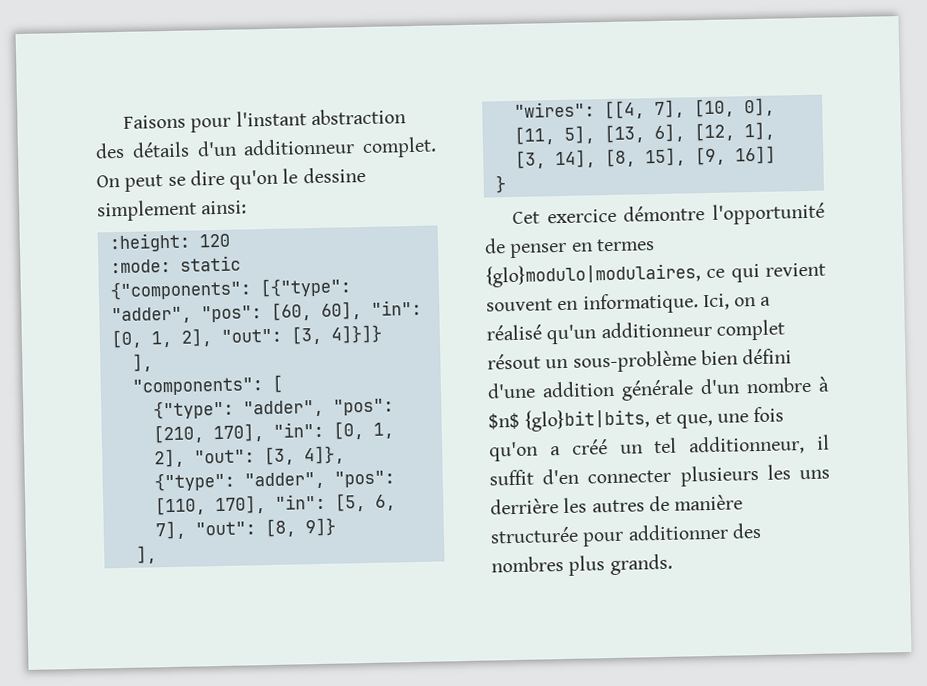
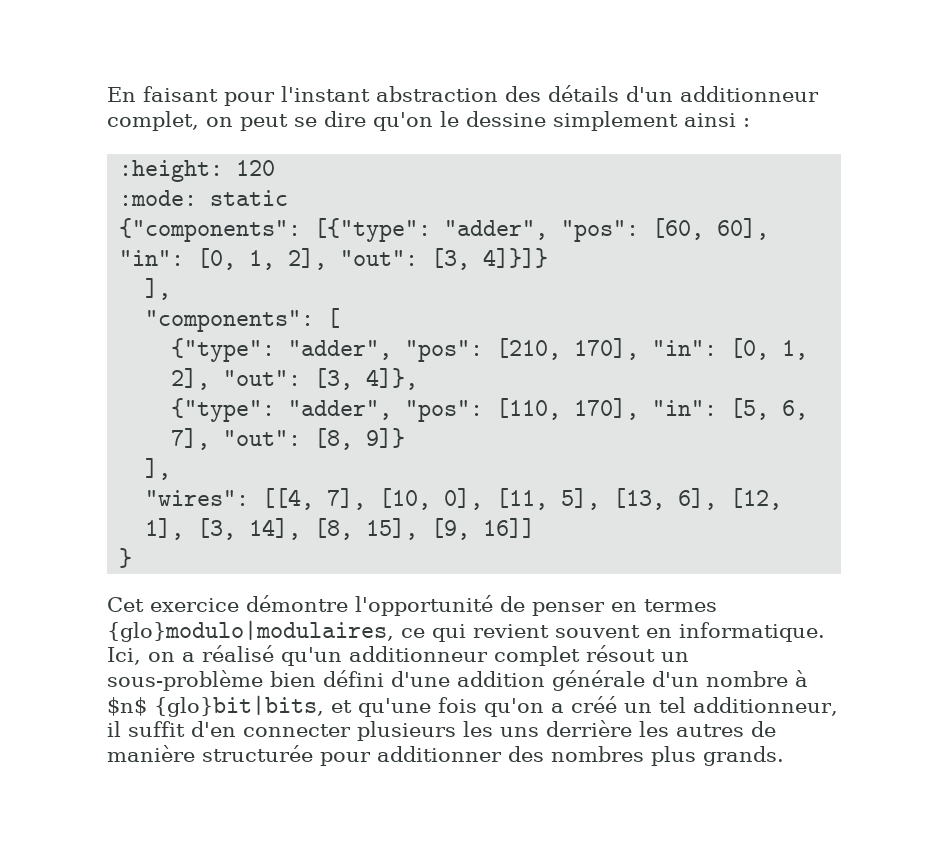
[123,114,187,129] Faisons -> [107,86,218,102] En faisant
[362,136,437,159] [96,174,120,188] complet. On -> [107,111,233,131] complet, on
[201,200,248,215] ainsi: -> [684,113,750,127] ainsi :
[675,413,750,429] que, une -> [358,698,431,717] qu'une

